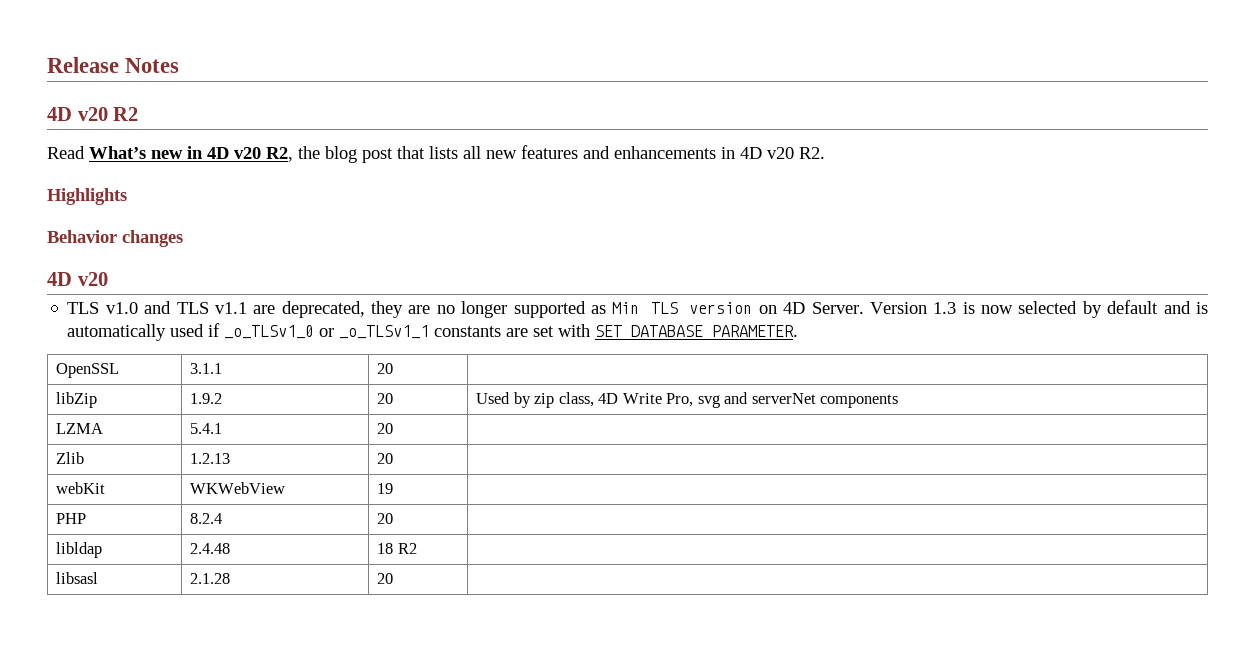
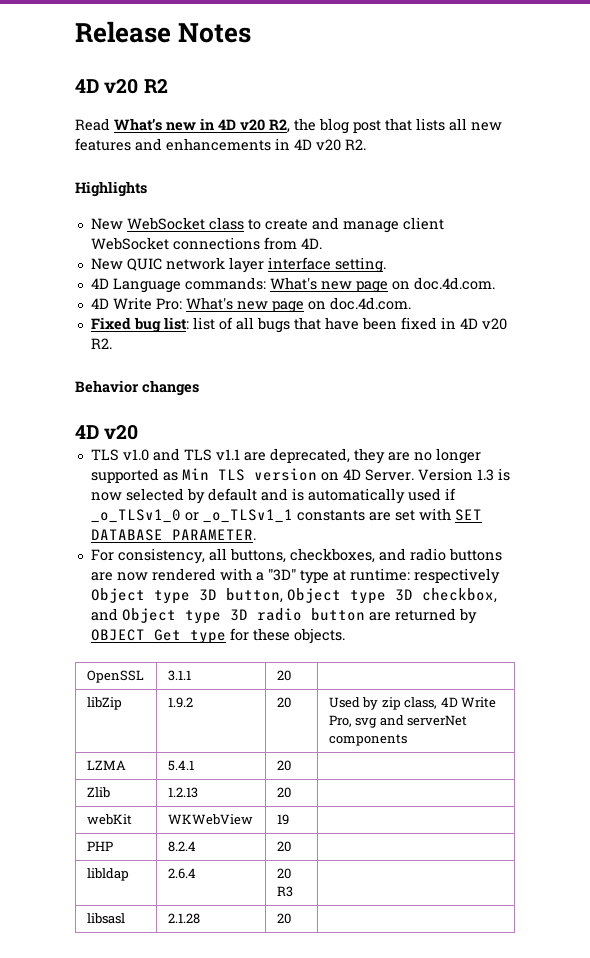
(127, 196) none -> [90,217,444,233] [90,237,322,250] [90,257,386,273] [90,277,495,293] [90,297,411,313] [90,317,507,333] [90,338,112,349] // New WebSocket class to create and manage client WebSocket connections from 4D. // New QUIC network layer interface setting. // 4D Language commands: What's new page on doc.4d.com. // 4D Write Pro: What's new page on doc.4d.com. // Fixed bug list: list of all bugs that have been fixed in 4D v20 R2.
(799, 331) none -> [90,548,502,564] [90,568,500,584] [90,588,497,604] [90,608,477,624] [90,628,345,644] // For consistency, all buttons, checkboxes, and radio buttons are now rendered with a "3D" type at runtime: respectively Object type 3D button, Object type 3D checkbox, and Object type 3D radio button are returned by OBJECT Get type for these objects.
[190,543,231,554] [377,543,417,554] 2.4.48 | 18 R2 -> [167,868,196,879] [276,868,291,879] [276,886,293,897] 2.6.4 | 20 R3

